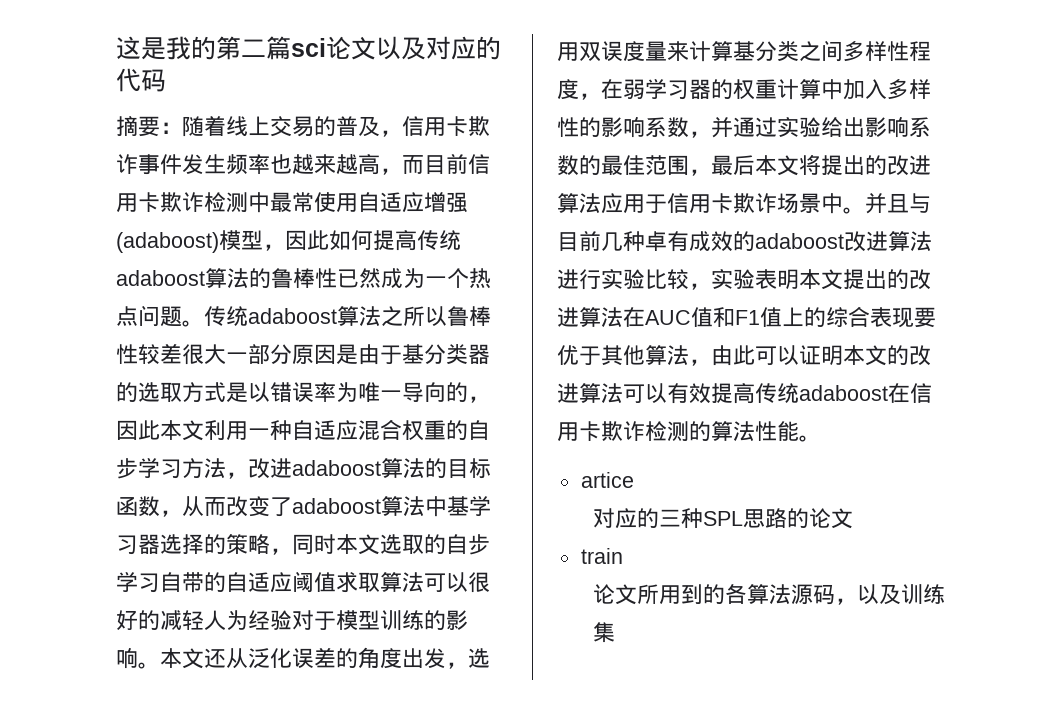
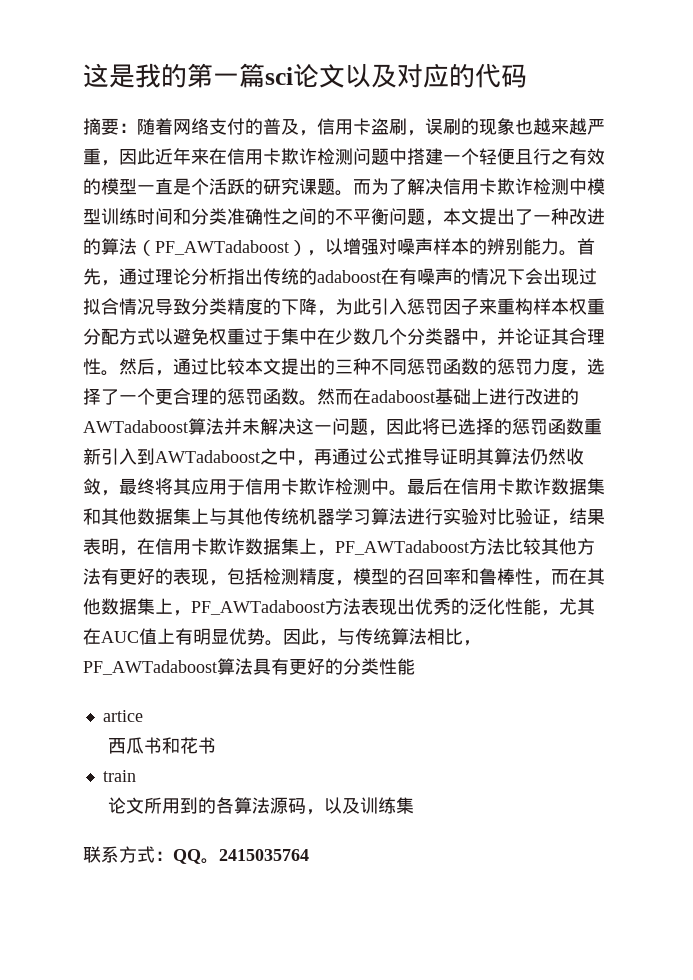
[241,39,266,57] 二 -> [213,73,239,85] 一
[226,116,314,137] 线上交易 -> [173,118,245,135] 网络支付
[468,116,490,137] [116,153,490,175] [116,192,468,213] [116,230,461,253] [116,268,491,289] [116,305,491,327] [116,343,490,365] [116,382,490,403] [116,419,490,441] [116,458,491,479] [116,496,491,517] [116,534,490,555] [116,571,490,593] [116,610,468,631] [116,647,490,669] [557,40,931,62] [557,79,931,100] [557,116,931,138] [557,154,931,176] [557,193,931,214] [557,230,932,252] [557,269,931,290] [557,306,936,328] [557,345,931,366] [557,383,932,404] [557,421,821,442] 欺诈事件发生频率也越来越高，而目前信用卡欺诈检测中最常使用自适应增强(adaboost)模型，因此如何提高传统adaboost算法的鲁棒性已然成为一个热点问题。传统adaboost算法之所以鲁棒性较差很大一部分原因是由于基分类器的选取方式是以错误率为唯一导向的，因此本文利用一种自适应混合权重的自步学习方法，改进adaboost算法的目标函数，从而改变了adaboost算法中基学习器选择的策略，同时本文选取的自步学习自带的自适应阈值求取算法可以很好的减轻人为经验对于模型训练的影响。本文还从泛化误差的角度出发，选用双误度量来计算基分类之间多样性程度，在弱学习器的权重计算中加入多样性的影响系数，并通过实验给出影响系数的最佳范围，最后本文将提出的改进算法应用于信用卡欺诈场景中。并且与目前几种卓有成效的adaboost改进算法进行实验比较，实验表明本文提出的改进算法在AUC值和F1值上的综合表现要优于其他算法，由此可以证明本文的改进算法可以有效提高传统adaboost在信用卡欺诈检测的算法性能。 -> [371,118,605,136] [83,148,605,166] [83,178,605,196] [83,208,605,226] [83,238,595,256] [83,268,597,286] [83,298,605,316] [83,328,605,346] [83,358,605,376] [83,388,579,406] [83,418,602,436] [83,448,584,466] [83,478,605,496] [83,508,605,526] [83,538,595,556] [83,568,605,586] [83,598,595,616] [83,628,481,646] [83,658,415,675] 盗刷，误刷的现象也越来越严重，因此近年来在信用卡欺诈检测问题中搭建一个轻便且行之有效的模型一直是个活跃的研究课题。而为了解决信用卡欺诈检测中模型训练时间和分类准确性之间的不平衡问题，本文提出了一种改进的算法（PF_AWTadaboost），以增强对噪声样本的辨别能力。首先，通过理论分析指出传统的adaboost在有噪声的情况下会出现过拟合情况导致分类精度的下降，为此引入惩罚因子来重构样本权重分配方式以避免权重过于集中在少数几个分类器中，并论证其合理性。然后，通过比较本文提出的三种不同惩罚函数的惩罚力度，选择了一个更合理的惩罚函数。然而在adaboost基础上进行改进的AWTadaboost算法并未解决这一问题，因此将已选择的惩罚函数重新引入到AWTadaboost之中，再通过公式推导证明其算法仍然收敛，最终将其应用于信用卡欺诈检测中。最后在信用卡欺诈数据集和其他数据集上与其他传统机器学习算法进行实验对比验证，结果表明，在信用卡欺诈数据集上，PF_AWTadaboost方法比较其他方法有更好的表现，包括检测精度，模型的召回率和鲁棒性，而在其他数据集上，PF_AWTadaboost方法表现出优秀的泛化性能，尤其在AUC值上有明显优势。因此，与传统算法相比，PF_AWTadaboost算法具有更好的分类性能
[593,508,854,529] 对应的三种SPL思路的论文 -> [108,737,217,754] 西瓜书和花书
(616, 632) none -> [83,846,309,864] // 联系方式：QQ。2415035764

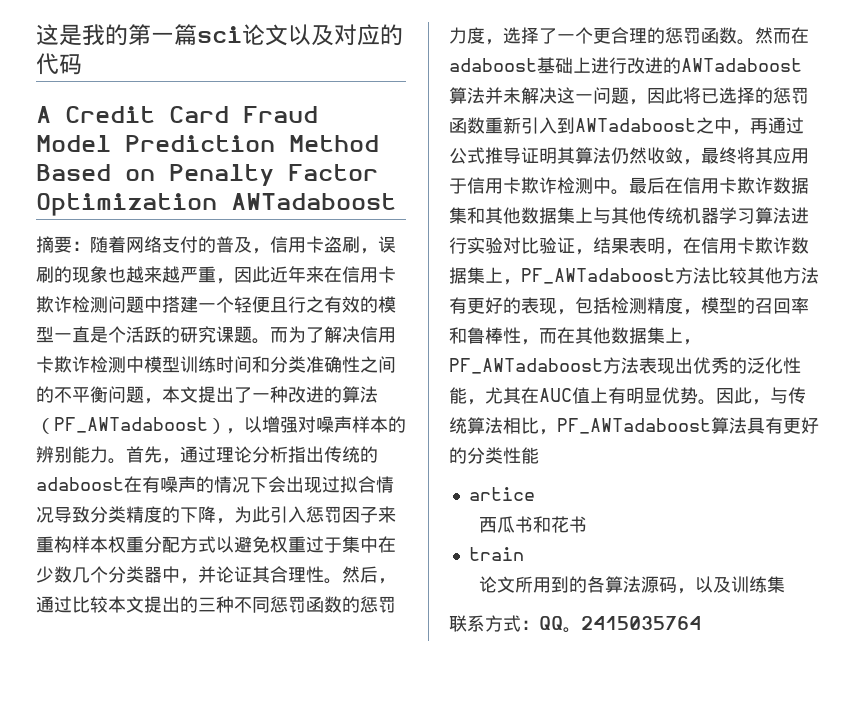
(527, 76) none -> [36,106,318,123] [36,135,379,152] [36,164,378,186] [36,193,396,216] // A Credit Card Fraud Model Prediction Method Based on Penalty Factor Optimization AWTadaboost

